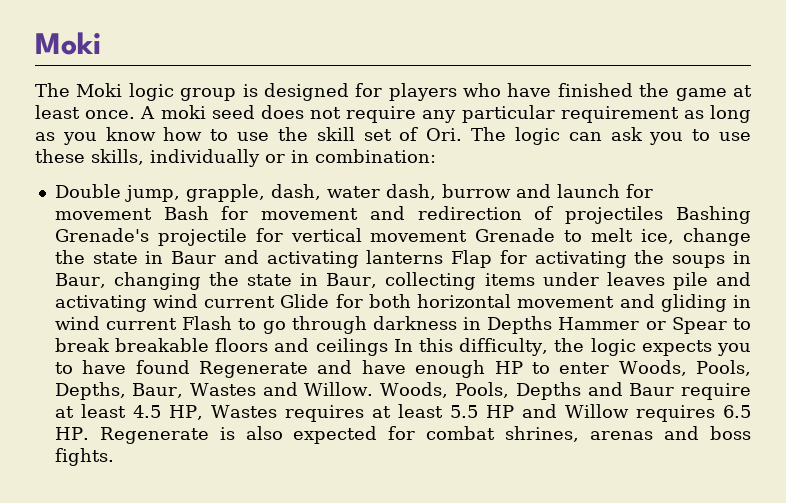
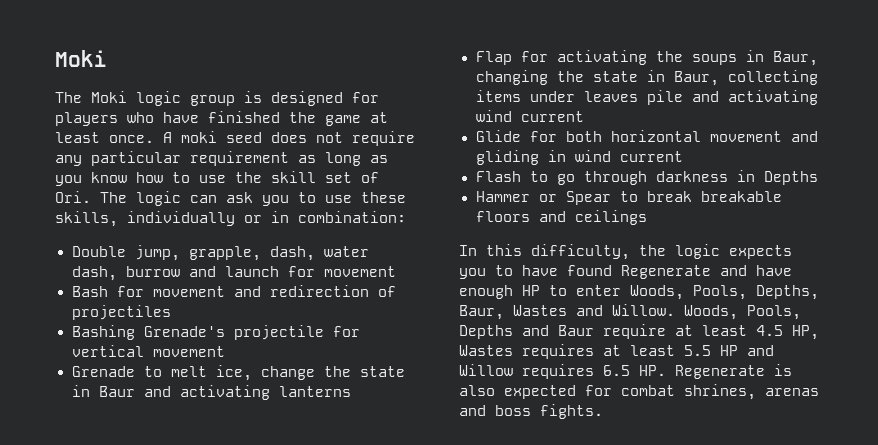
(152, 214) none -> (396, 271) //
(664, 215) none -> (171, 312) //
(468, 236) none -> (225, 351) //
(444, 257) none -> (351, 391) //
(276, 302) none -> (584, 116) //
(177, 324) none -> (683, 156) //
(553, 325) none -> (818, 178) //
(388, 347) none -> (647, 217) //

